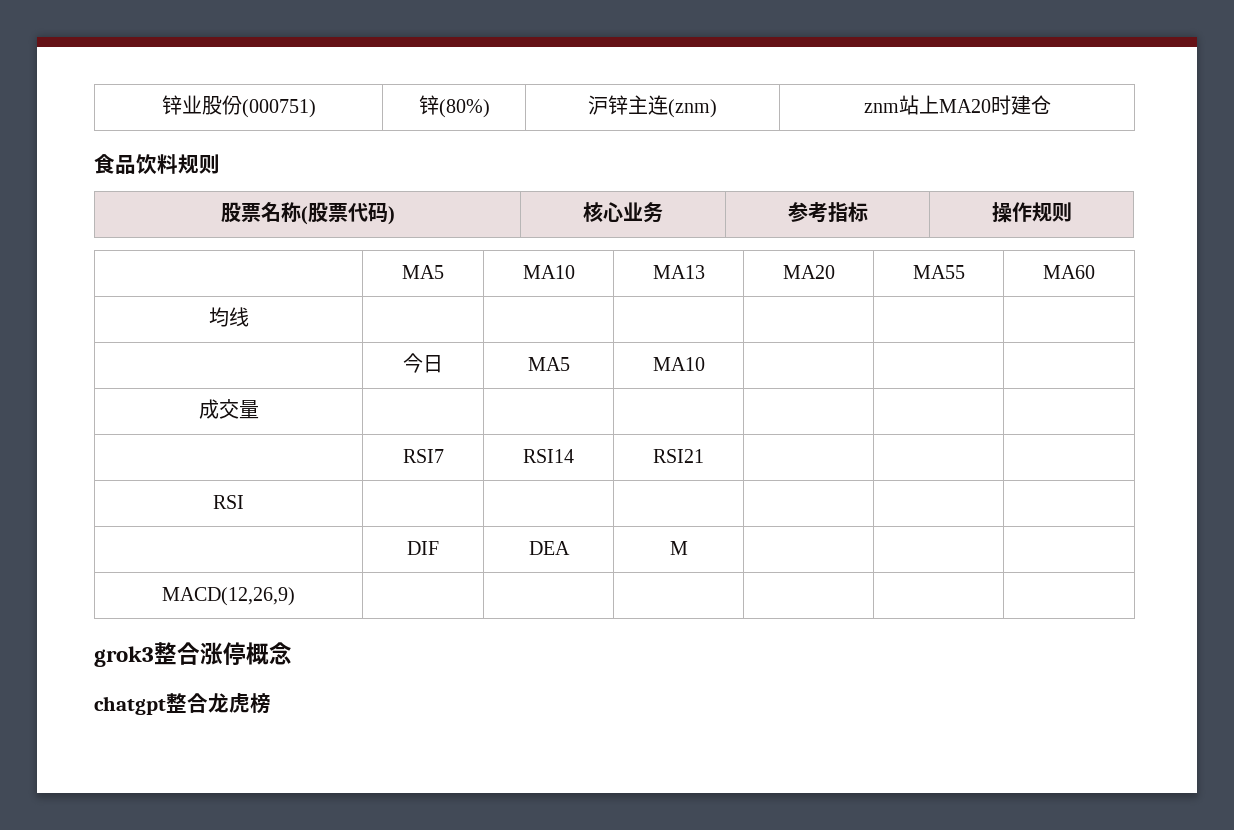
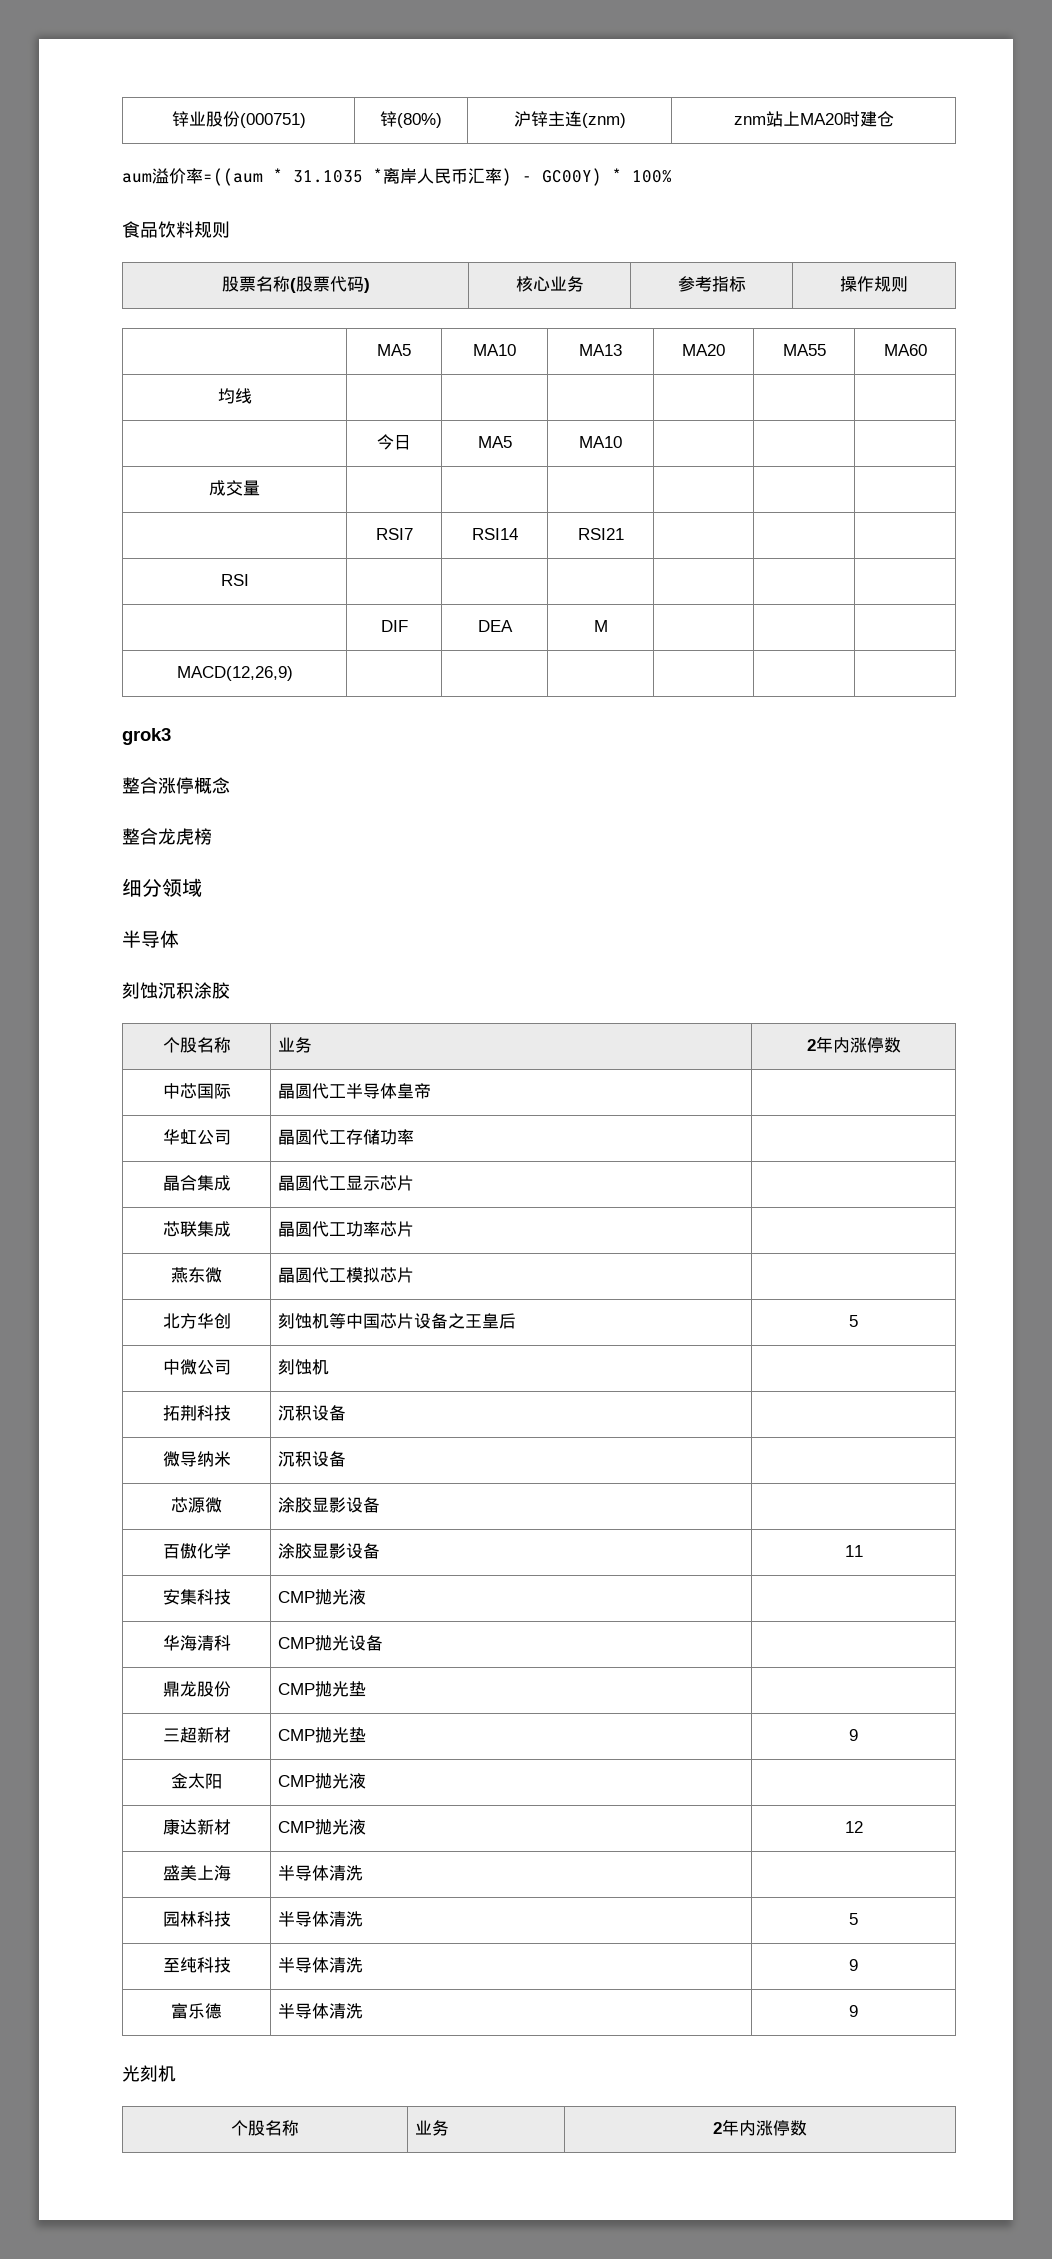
(1051, 104) none -> [122,168,672,186] // aum溢价率=((aum * 31.1035 *离岸人民币汇率) - GC00Y) * 100%
(154, 656) none -> (171, 736) //
[94,696,166,715] chatgpt -> (230, 785) none
(271, 703) none -> [122,878,202,897] [122,930,179,948] [122,982,230,999] [162,1037,231,1053] [277,1037,312,1053] [806,1036,901,1053] [162,1083,231,1099] [277,1083,431,1099] [162,1129,231,1145] [277,1129,414,1145] [162,1175,231,1191] [277,1175,414,1191] [162,1221,231,1237] [277,1221,414,1237] [171,1267,222,1283] [277,1267,414,1283] [162,1313,231,1329] [277,1313,516,1329] [849,1315,858,1327] [162,1359,231,1375] [277,1359,329,1375] [162,1405,231,1421] [277,1405,346,1421] [162,1451,231,1467] [277,1451,346,1467] [171,1497,222,1513] [277,1497,380,1513] [162,1543,231,1559] [277,1543,380,1559] [844,1545,863,1557] [162,1589,231,1605] [277,1589,366,1605] [162,1635,231,1651] [277,1635,383,1651] [162,1681,231,1697] [277,1681,366,1697] [162,1727,231,1743] [277,1727,366,1743] [849,1729,858,1741] [171,1773,222,1789] [277,1773,366,1789] [162,1819,231,1835] [277,1819,366,1835] [844,1821,863,1833] [162,1865,231,1881] [277,1865,363,1881] [162,1911,231,1927] [277,1911,363,1927] [849,1913,858,1925] [162,1957,231,1973] [277,1957,363,1973] [849,1959,858,1971] [171,2003,222,2019] [277,2003,363,2019] [849,2005,858,2017] [122,2065,176,2082] [231,2120,299,2136] [414,2120,449,2136] [713,2119,807,2136] // 细分领域 // 半导体 // 刻蚀沉积涂胶 // 个股名称 | 业务 | 2年内涨停数 // 中芯国际 | 晶圆代工半导体皇帝 | // 华虹公司 | 晶圆代工存储功率 | // 晶合集成 | 晶圆代工显示芯片 | // 芯联集成 | 晶圆代工功率芯片 | // 燕东微 | 晶圆代工模拟芯片 | // 北方华创 | 刻蚀机等中国芯片设备之王皇后 | 5 // 中微公司 | 刻蚀机 | // 拓荆科技 | 沉积设备 | // 微导纳米 | 沉积设备 | // 芯源微 | 涂胶显影设备 | // 百傲化学 | 涂胶显影设备 | 11 // 安集科技 | CMP抛光液 | // 华海清科 | CMP抛光设备 | // 鼎龙股份 | CMP抛光垫 | // 三超新材 | CMP抛光垫 | 9 // 金太阳 | CMP抛光液 | // 康达新材 | CMP抛光液 | 12 // 盛美上海 | 半导体清洗 | // 园林科技 | 半导体清洗 | 5 // 至纯科技 | 半导体清洗 | 9 // 富乐德 | 半导体清洗 | 9 // 光刻机 // 个股名称 | 业务 | 2年内涨停数

